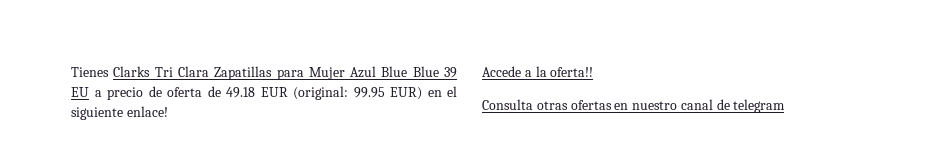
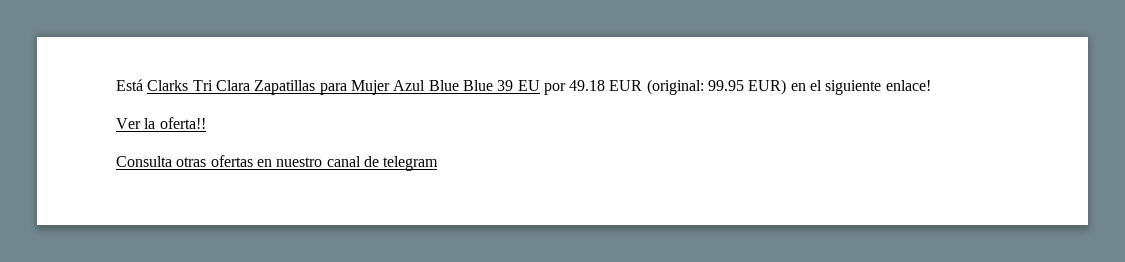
[71,67,109,77] Tienes -> [116,79,143,91] Está
[94,86,221,100] a precio de oferta de -> [543,83,566,95] por
[482,66,532,77] Accede a -> [116,118,141,129] Ver

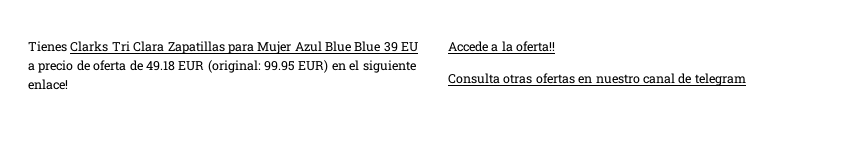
[116,79,143,91] Está -> [28,41,67,52] Tienes
[543,83,566,95] por -> [28,60,143,73] a precio de oferta de
[116,118,141,129] Ver -> [448,41,499,52] Accede a

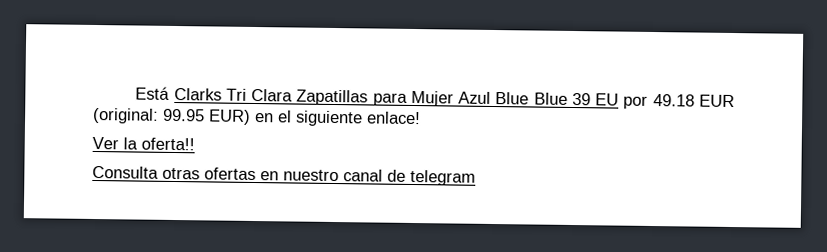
[28,41,67,52] Tienes -> [135,86,171,100] Está
[28,60,143,73] a precio de oferta de -> [623,95,649,109] por
[448,41,499,52] Accede a -> [92,136,119,150] Ver

